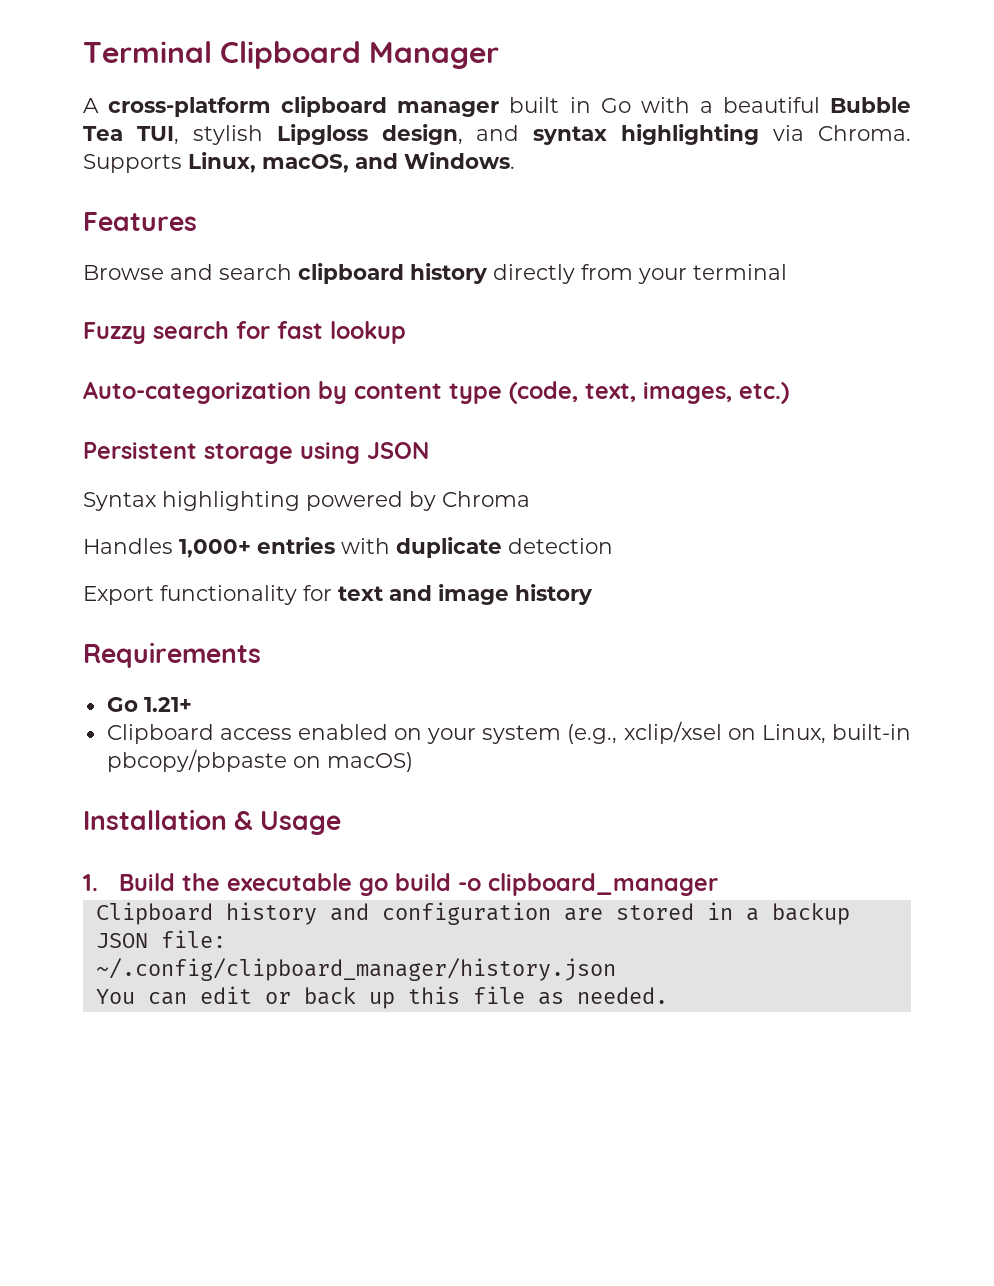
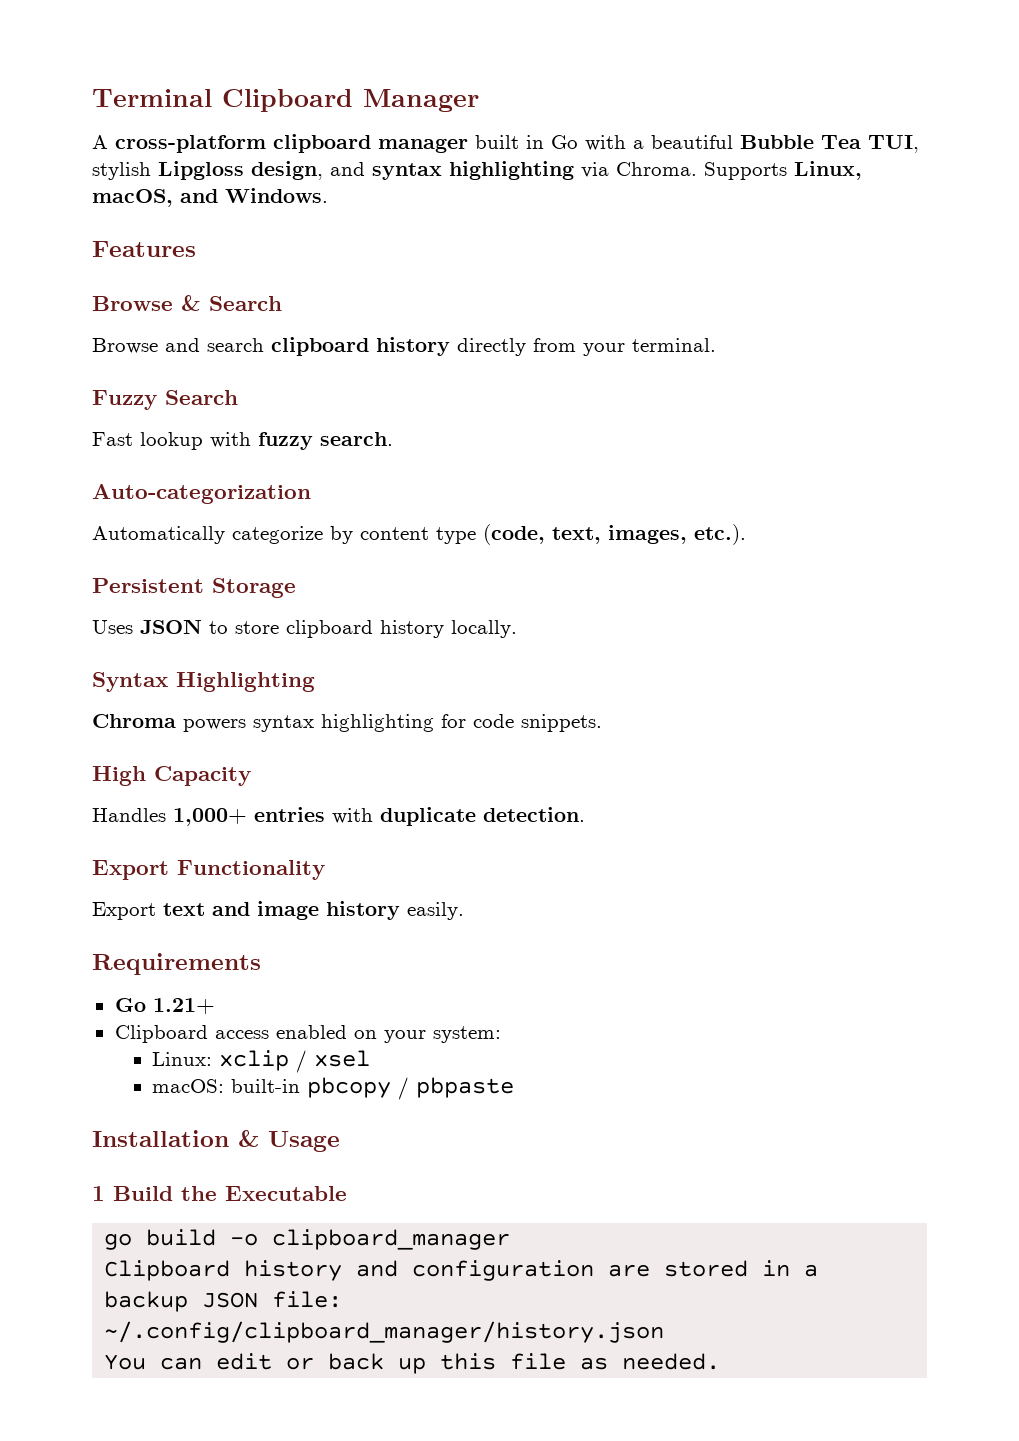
(197, 221) none -> [92,295,282,311] // Browse & Search
[693,264,787,280] terminal -> [632,338,716,352] terminal.
[153,321,406,344] search for fast lookup -> [165,390,238,405] [92,432,393,450] Search // Fast lookup with fuzzy search.
(311, 392) none -> [92,526,323,544] // Automatically categorize
[739,382,789,404] etc.) -> [694,524,746,545] etc.).
[204,442,429,464] [83,491,530,511] storage using JSON // Syntax highlighting powered by Chroma -> [212,578,296,598] [92,619,517,638] [92,672,315,692] [92,714,602,732] [92,766,251,786] Storage // Uses JSON to store clipboard history locally. // Syntax Highlighting // Chroma powers syntax highlighting for code snippets. // High Capacity
[508,538,613,554] [83,585,332,605] detection // Export functionality for -> [483,807,585,822] [92,860,325,880] [92,902,156,920] detection. // Export Functionality // Export
(593, 594) none -> [407,902,464,920] easily.
[482,721,911,744] [106,749,413,772] system (e.g., xclip/xsel on Linux, built-in pbcopy/pbpaste on macOS) -> [432,1026,501,1043] [152,1050,371,1073] [152,1077,515,1100] system: // Linux: xclip / xsel // macOS: built-in pbcopy / pbpaste
[83,874,98,891] 1. -> [92,1186,105,1201] 1
[227,873,353,891] executable -> [225,1186,347,1201] Executable //

